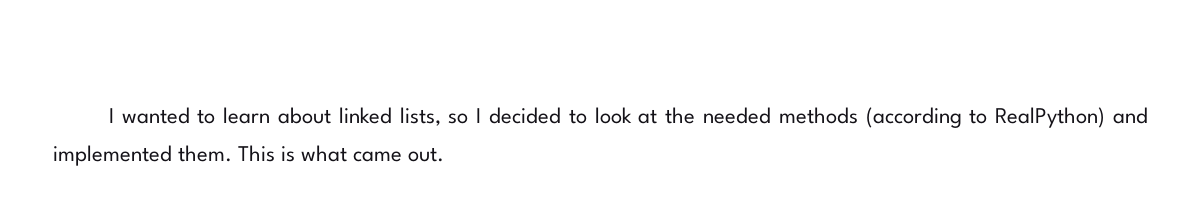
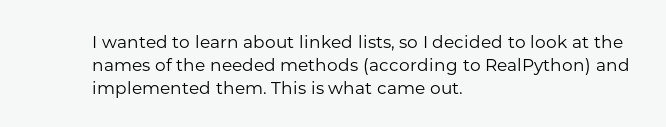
(696, 115) none -> [92,58,206,71] names of the

